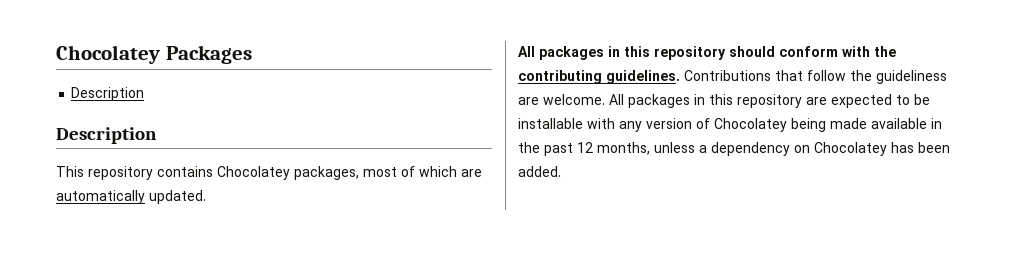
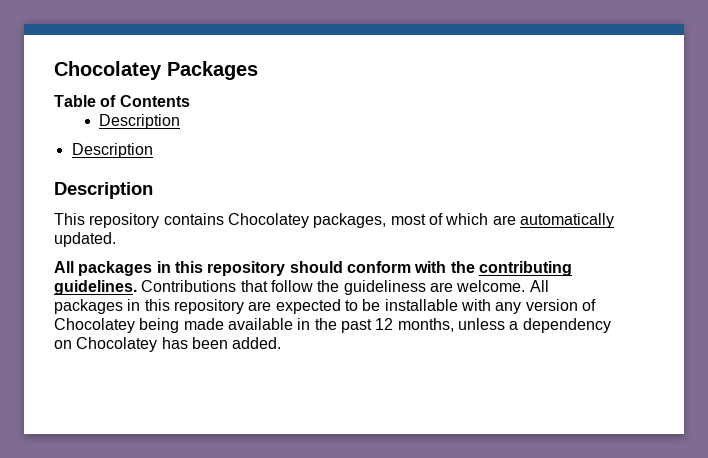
(252, 54) none -> [54,95,190,107] [99,114,181,129] // Table of Contents // Description

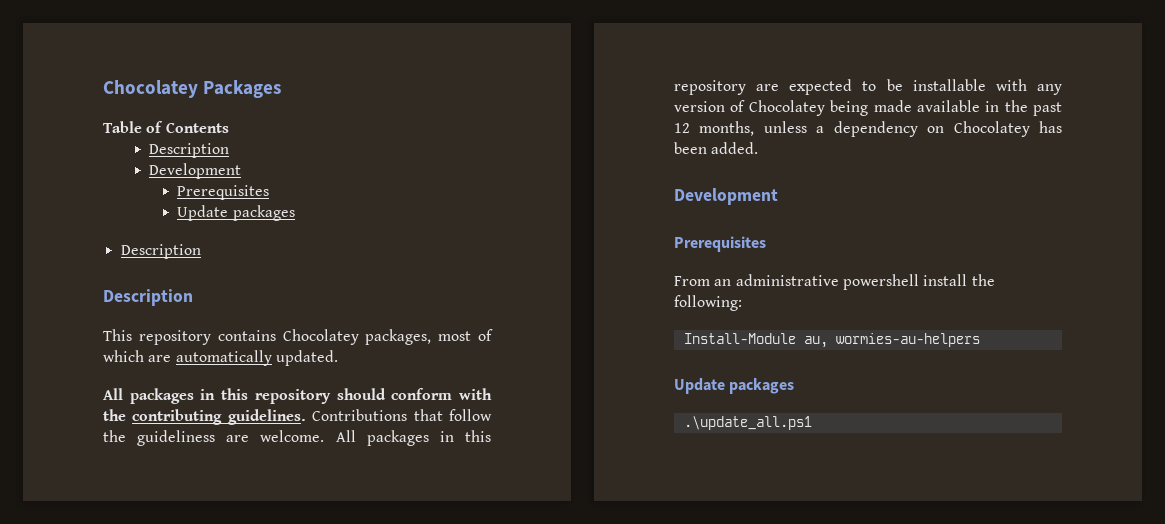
(181, 121) none -> [148,163,241,179] [177,185,270,200] [177,205,295,221] // Development // Prerequisites // Update packages
(282, 343) none -> [674,188,778,205] [674,236,766,252] [674,274,995,290] [674,295,742,311] [683,333,980,348] [674,378,795,394] [683,416,812,430] // Development // Prerequisites // From an administrative powershell install the following: // Install-Module au, wormies-au-helpers // Update packages // .\update_all.ps1

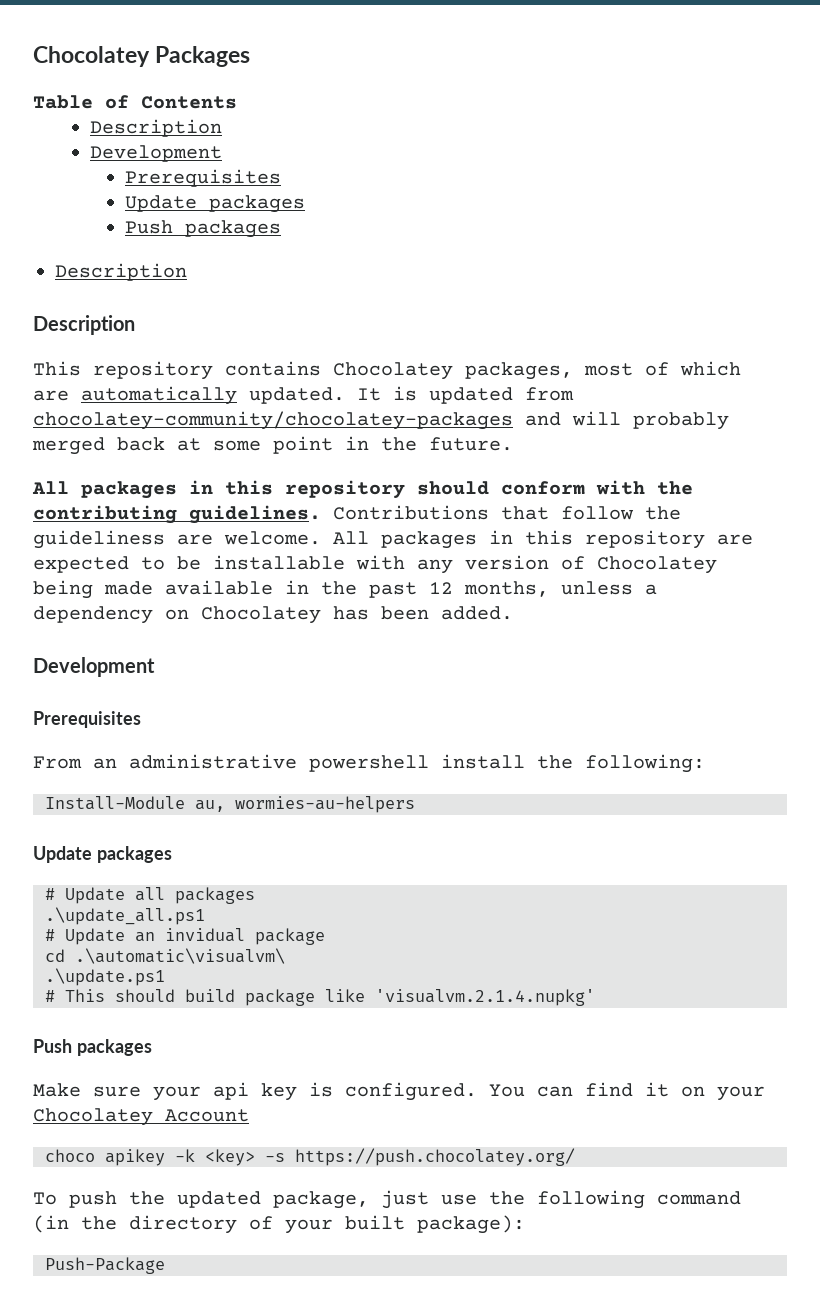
(295, 213) none -> [125,220,282,238] // Push packages
(338, 358) none -> [357,386,574,404] [33,411,729,430] [32,436,513,455] It is updated from chocolatey-community/chocolatey-packages and will probably merged back at some point in the future.
[683,416,812,430] .\update_all.ps1 -> [45,887,255,904] [45,907,205,925] [45,928,325,945] [45,948,285,964] [45,968,165,986] [45,989,595,1006] [33,1039,152,1056] [33,1082,765,1101] [33,1108,249,1126] [45,1148,575,1166] [33,1190,741,1209] [33,1215,525,1234] [45,1257,165,1274] # Update all packages // .\update_all.ps1 // # Update an invidual package // cd .\automatic\visualvm\ // .\update.ps1 // # This should build package like 'visualvm.2.1.4.nupkg' // Push packages // Make sure your api key is configured. You can find it on your Chocolatey Account // choco apikey -k <key> -s https://push.chocolatey.org/ // To push the updated package, just use the following command (in the directory of your built package): // Push-Package

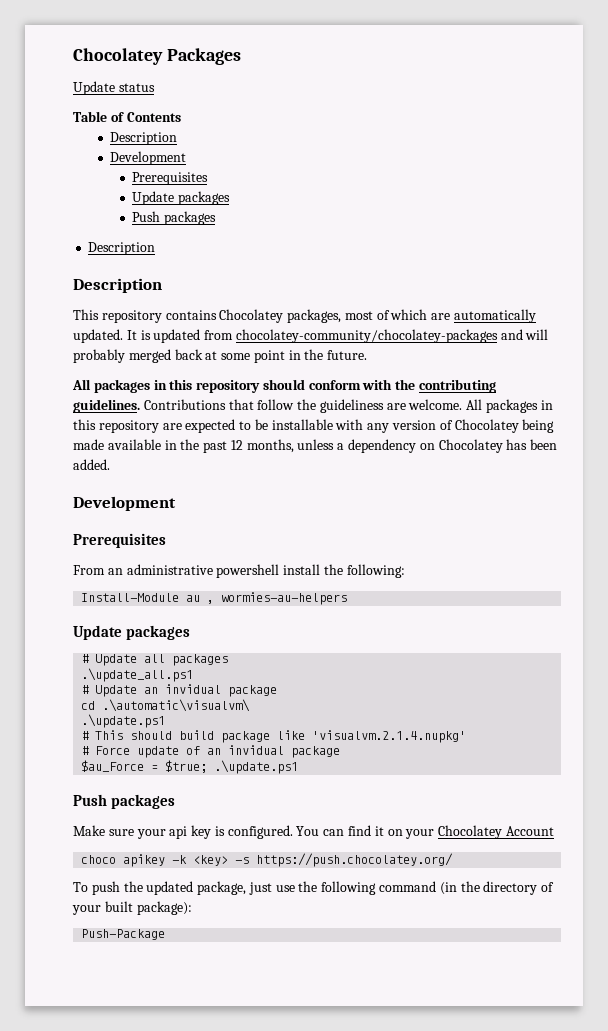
(251, 56) none -> [73,81,155,95] // Update status
[195,800,225,812] au, -> [186,595,215,604] au ,
(595, 997) none -> [81,745,341,758] [81,760,299,774] // # Force update of an invidual package // $au_Force = $true; .\update.ps1

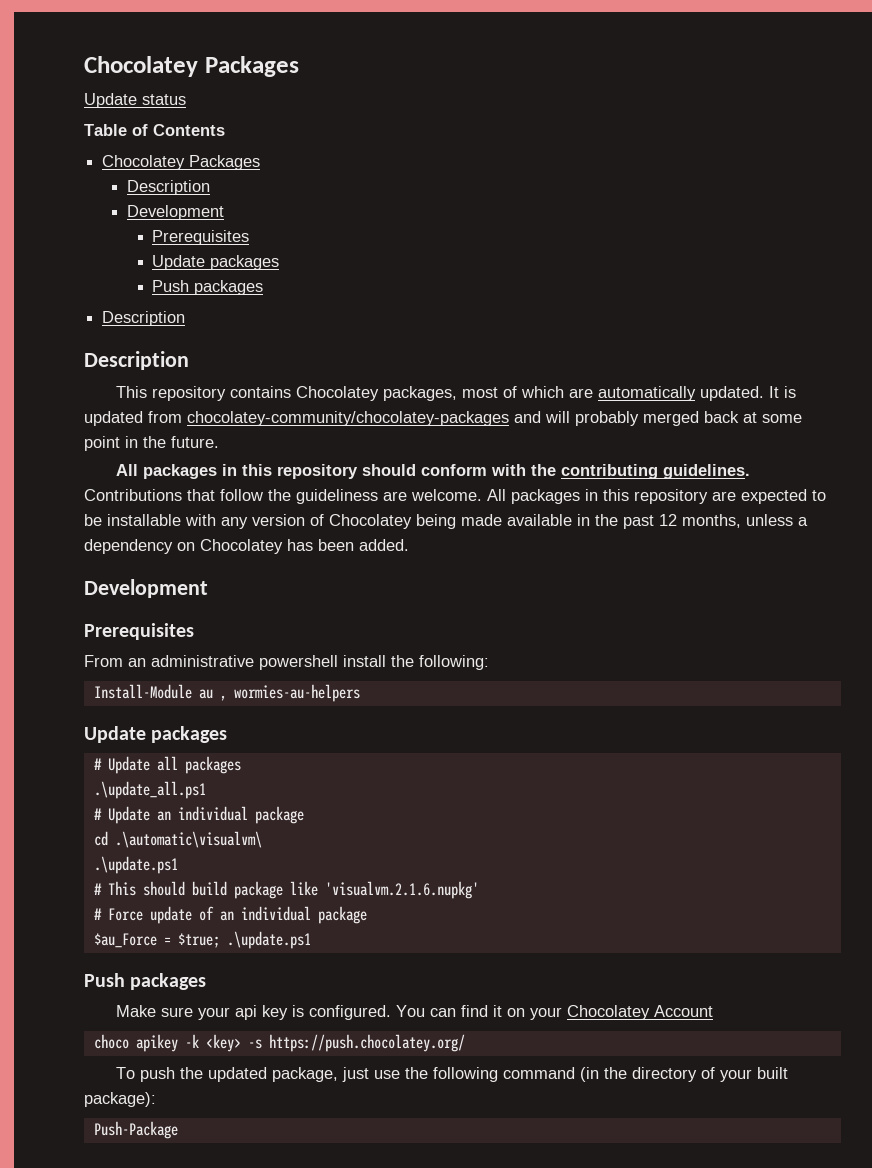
(181, 117) none -> [102,155,261,170] // Chocolatey Packages
[165,684,222,694] invidual -> [177,806,248,821] individual
[312,730,467,743] 'visualvm.2.1.4.nupkg' -> [324,881,479,899] 'visualvm.2.1.6.nupkg'
[228,745,285,755] invidual -> [240,906,311,921] individual

